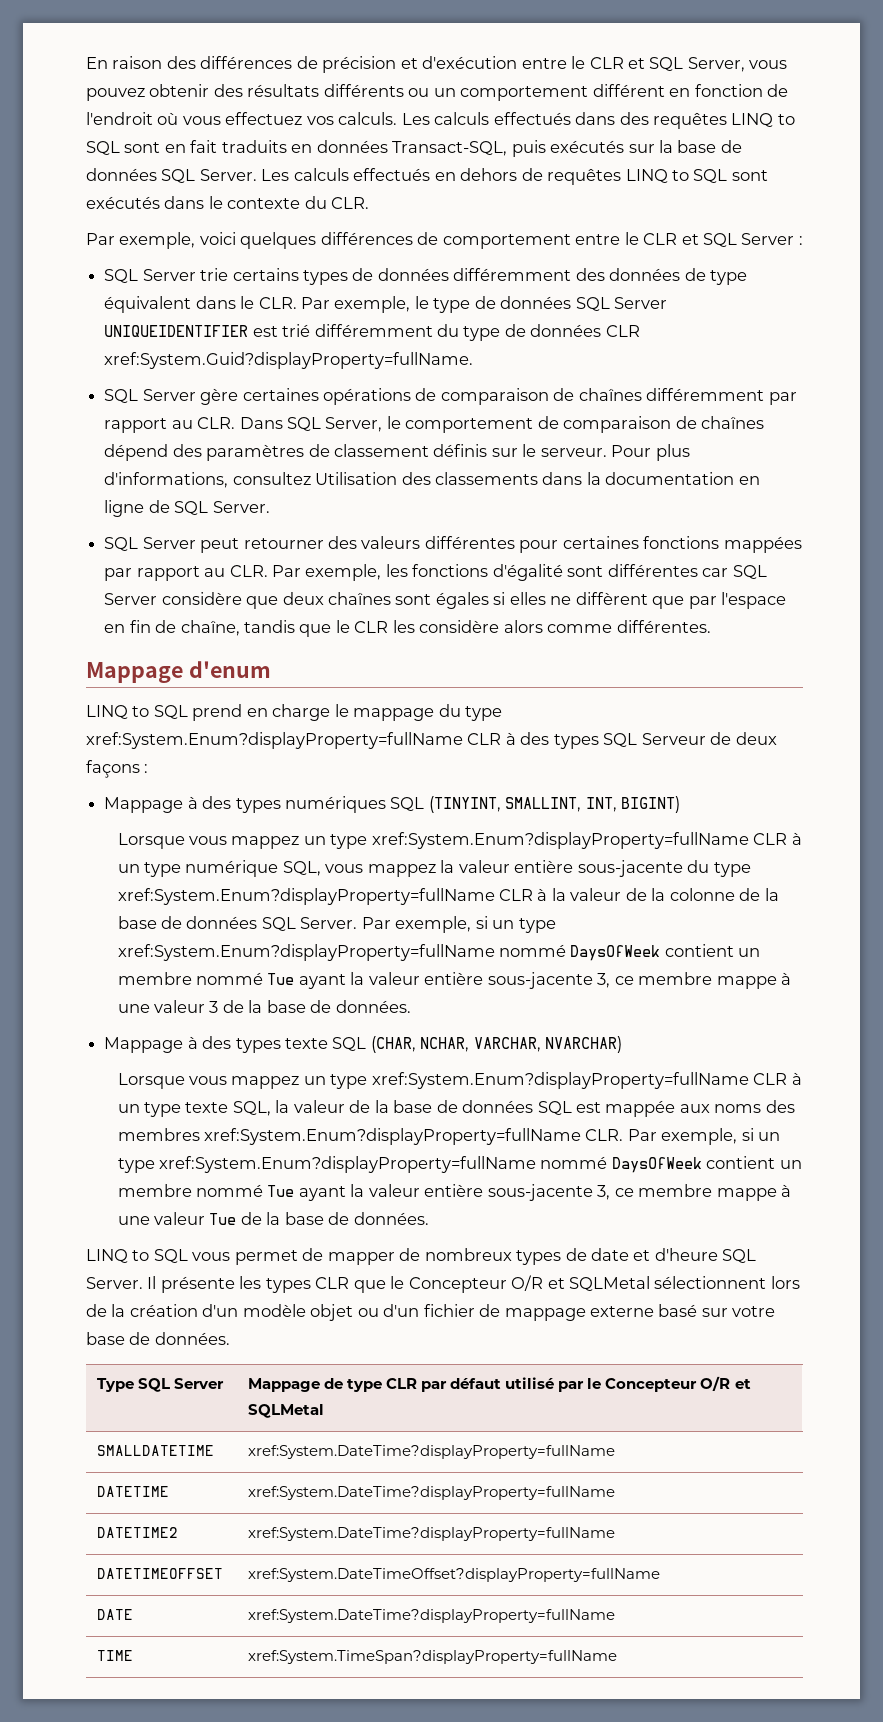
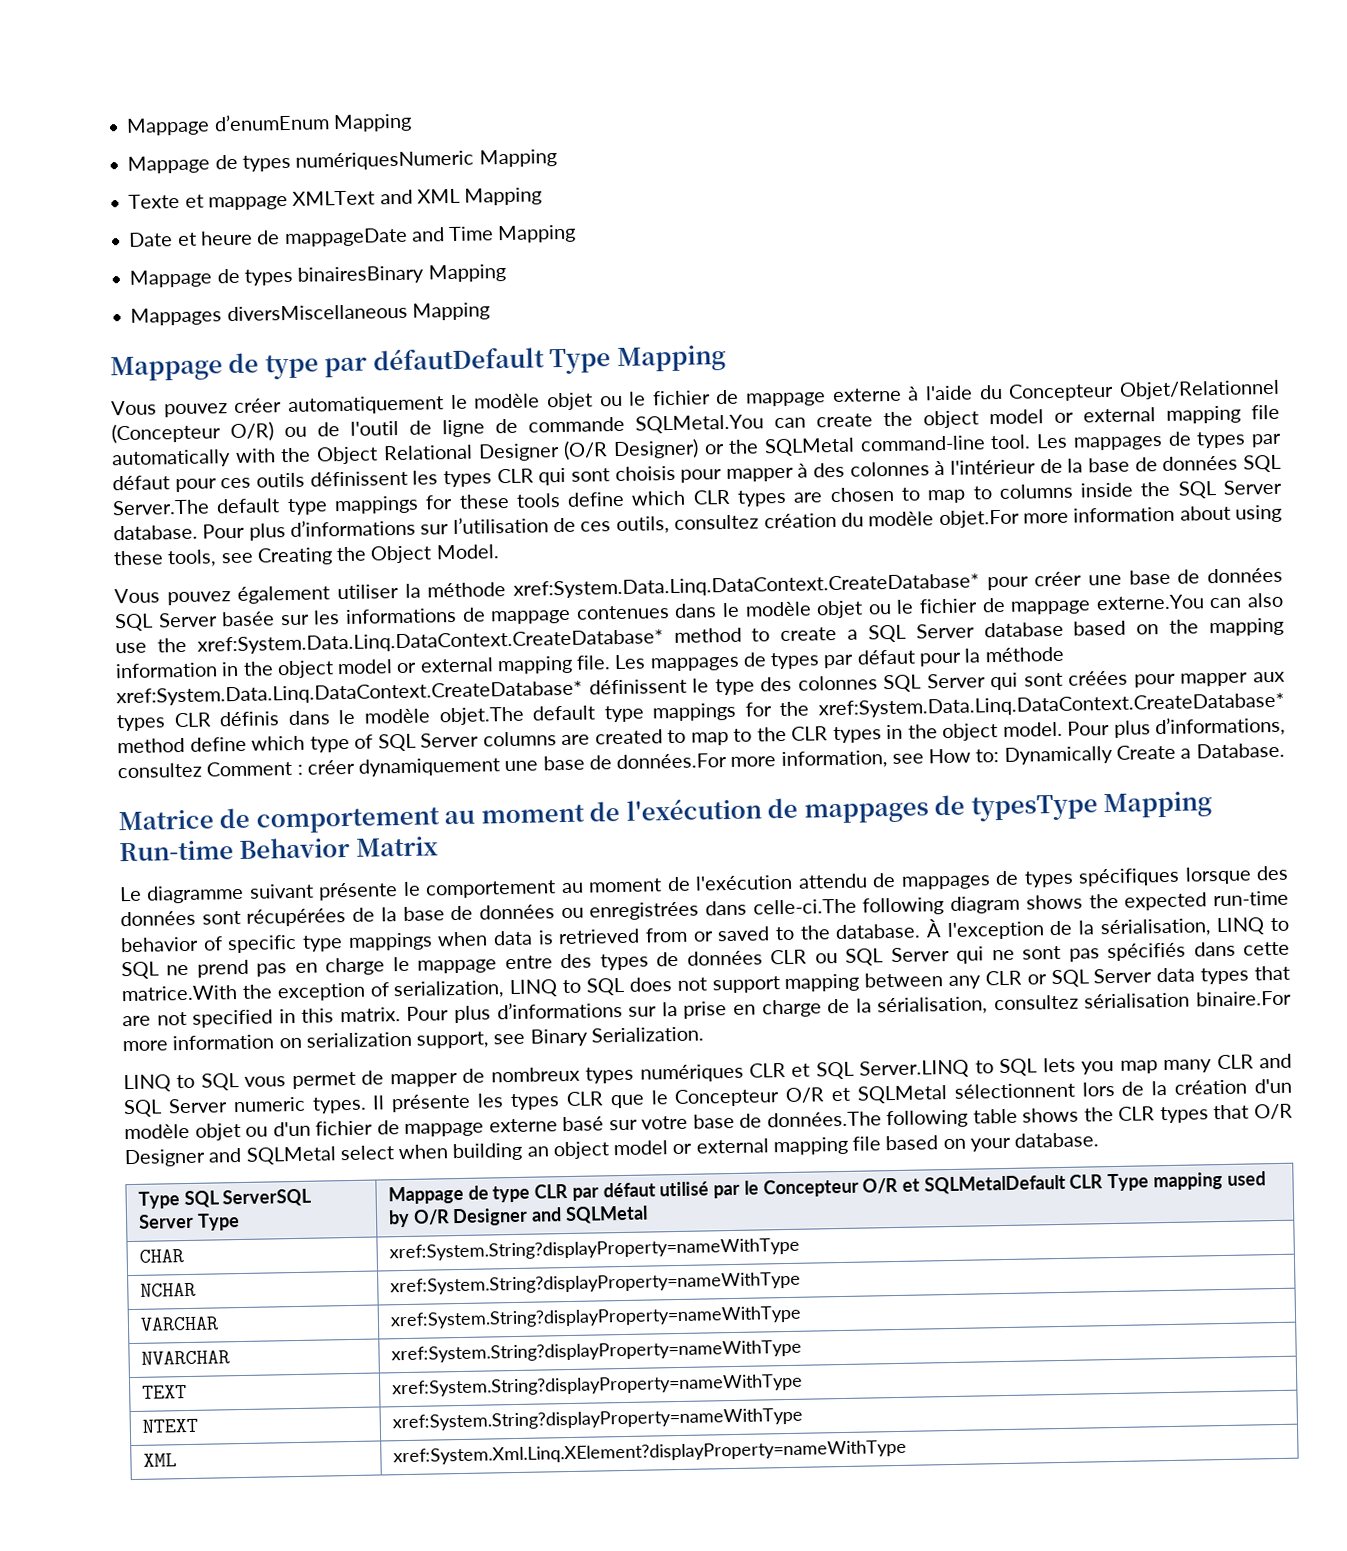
[86,56,788,73] [86,84,789,101] [86,112,795,129] [86,140,742,157] [86,168,768,185] [86,196,370,209] [86,232,803,249] [104,268,748,285] [104,296,668,313] [104,324,640,341] [104,352,474,369] [104,388,797,405] [104,416,765,433] [104,444,690,461] [104,472,760,488] [104,500,270,517] [104,536,802,553] [104,564,767,581] [104,592,787,609] [104,620,711,637] [86,661,271,683] [86,704,503,721] [86,732,777,749] [86,760,149,778] [104,796,681,813] [117,832,802,849] [117,860,751,877] [117,888,779,905] [117,916,556,933] [117,944,761,961] [117,972,791,989] [117,1000,411,1013] [104,1036,623,1053] [117,1072,802,1089] [117,1100,795,1117] [117,1128,781,1145] [117,1156,802,1173] [117,1184,791,1201] [117,1212,429,1225] En raison des différences de précision et d'exécution entre le CLR et SQL Server, vous pouvez obtenir des résultats différents ou un comportement différent en fonction de l'endroit où vous effectuez vos calculs. Les calculs effectués dans des requêtes LINQ to SQL sont en fait traduits en données Transact-SQL, puis exécutés sur la base de données SQL Server. Les calculs effectués en dehors de requêtes LINQ to SQL sont exécutés dans le contexte du CLR. // Par exemple, voici quelques différences de comportement entre le CLR et SQL Server : // SQL Server trie certains types de données différemment des données de type équivalent dans le CLR. Par exemple, le type de données SQL Server UNIQUEIDENTIFIER est trié différemment du type de données CLR xref:System.Guid?displayProperty=fullName. // SQL Server gère certaines opérations de comparaison de chaînes différemment par rapport au CLR. Dans SQL Server, le comportement de comparaison de chaînes dépend des paramètres de classement définis sur le serveur. Pour plus d'informations, consultez Utilisation des classements dans la documentation en ligne de SQL Server. // SQL Server peut retourner des valeurs différentes pour certaines fonctions mappées par rapport au CLR. Par exemple, les fonctions d'égalité sont différentes car SQL Server considère que deux chaînes sont égales si elles ne diffèrent que par l'espace en fin de chaîne, tandis que le CLR les considère alors comme différentes. // Mappage d'enum // LINQ to SQL prend en charge le mappage du type xref:System.Enum?displayProperty=fullName CLR à des types SQL Serveur de deux façons : // Mappage à des types numériques SQL (TINYINT, SMALLINT, INT, BIGINT) // Lorsque vous mappez un type xref:System.Enum?displayProperty=fullName CLR à un type numérique SQL, vous mappez la valeur entière sous-jacente du type xref:System.Enum?displayProperty=fullName CLR à la valeur de la colonne de la base de données SQL Server. Par exemple, si un type xref:System.Enum?displayProperty=fullName nommé DaysOfWeek contient un membre nommé Tue ayant la valeur entière sous-jacente 3, ce membre mappe à une valeur 3 de la base de données. // Mappage à des types texte SQL (CHAR, NCHAR, VARCHAR, NVARCHAR) // Lorsque vous mappez un type xref:System.Enum?displayProperty=fullName CLR à un type texte SQL, la valeur de la base de données SQL est mappée aux noms des membres xref:System.Enum?displayProperty=fullName CLR. Par exemple, si un type xref:System.Enum?displayProperty=fullName nommé DaysOfWeek contient un membre nommé Tue ayant la valeur entière sous-jacente 3, ce membre mappe à une valeur Tue de la base de données. -> [126,113,412,136] [127,149,557,174] [128,187,543,211] [128,224,577,248] [129,263,506,288] [130,302,490,326] [110,344,726,382] [111,379,1280,418] [111,404,1280,444] [111,431,1283,469] [112,454,1282,493] [112,479,1282,516] [113,504,1282,541] [113,544,499,568] [114,567,1283,606] [114,592,1284,632] [115,617,1284,655] [115,646,1064,679] [116,670,1285,707] [116,692,1285,732] [117,715,1286,754] [117,742,1285,779] [118,791,1213,834] [119,836,439,862] [119,865,1289,904] [120,890,1290,927] [120,917,1289,954] [121,941,1291,980] [121,965,1290,1002] [122,990,1292,1028] [122,1026,704,1052] Mappage d’enumEnum Mapping // Mappage de types numériquesNumeric Mapping // Texte et mappage XMLText and XML Mapping // Date et heure de mappageDate and Time Mapping // Mappage de types binairesBinary Mapping // Mappages diversMiscellaneous Mapping // Mappage de type par défautDefault Type Mapping // Vous pouvez créer automatiquement le modèle objet ou le fichier de mappage externe à l'aide du Concepteur Objet/Relationnel (Concepteur O/R) ou de l'outil de ligne de commande SQLMetal.You can create the object model or external mapping file automatically with the Object Relational Designer (O/R Designer) or the SQLMetal command-line tool. Les mappages de types par défaut pour ces outils définissent les types CLR qui sont choisis pour mapper à des colonnes à l'intérieur de la base de données SQL Server.The default type mappings for these tools define which CLR types are chosen to map to columns inside the SQL Server database. Pour plus d’informations sur l’utilisation de ces outils, consultez création du modèle objet.For more information about using these tools, see Creating the Object Model. // Vous pouvez également utiliser la méthode xref:System.Data.Linq.DataContext.CreateDatabase* pour créer une base de données SQL Server basée sur les informations de mappage contenues dans le modèle objet ou le fichier de mappage externe.You can also use the xref:System.Data.Linq.DataContext.CreateDatabase* method to create a SQL Server database based on the mapping information in the object model or external mapping file. Les mappages de types par défaut pour la méthode xref:System.Data.Linq.DataContext.CreateDatabase* définissent le type des colonnes SQL Server qui sont créées pour mapper aux types CLR définis dans le modèle objet.The default type mappings for the xref:System.Data.Linq.DataContext.CreateDatabase* method define which type of SQL Server columns are created to map to the CLR types in the object model. Pour plus d’informations, consultez Comment : créer dynamiquement une base de données.For more information, see How to: Dynamically Create a Database. // Matrice de comportement au moment de l'exécution de mappages de typesType Mapping Run-time Behavior Matrix // Le diagramme suivant présente le comportement au moment de l'exécution attendu de mappages de types spécifiques lorsque des données sont récupérées de la base de données ou enregistrées dans celle-ci.The following diagram shows the expected run-time behavior of specific type mappings when data is retrieved from or saved to the database. À l'exception de la sérialisation, LINQ to SQL ne prend pas en charge le mappage entre des types de données CLR ou SQL Server qui ne sont pas spécifiés dans cette matrice.With the exception of serialization, LINQ to SQL does not support mapping between any CLR or SQL Server data types that are not specified in this matrix. Pour plus d’informations sur la prise en charge de la sérialisation, consultez sérialisation binaire.For more information on serialization support, see Binary Serialization.
[565,1248,757,1263] [86,1277,143,1289] de date et d'heure SQL Server. -> [639,1053,1293,1083] [123,1096,367,1118] numériques CLR et SQL Server.LINQ to SQL lets you map many CLR and SQL Server numeric types.
[154,1332,230,1345] données. -> [766,1103,1294,1129] [124,1132,1100,1168] données.The following table shows the CLR types that O/R Designer and SQLMetal select when building an object model or external mapping file based on your database.
[174,1378,225,1389] Server -> [222,1188,313,1208] [138,1213,240,1231] ServerSQL Server Type
[247,1404,324,1418] [96,1445,214,1456] [247,1445,615,1459] [96,1486,169,1497] [247,1486,615,1500] [96,1527,178,1538] [247,1527,615,1541] [96,1568,223,1579] [247,1568,660,1582] [96,1609,133,1620] [247,1609,615,1623] [96,1650,133,1661] [247,1650,617,1664] SQLMetal // SMALLDATETIME | xref:System.DateTime?displayProperty=fullName // DATETIME | xref:System.DateTime?displayProperty=fullName // DATETIME2 | xref:System.DateTime?displayProperty=fullName // DATETIMEOFFSET | xref:System.DateTimeOffset?displayProperty=fullName // DATE | xref:System.DateTime?displayProperty=fullName // TIME | xref:System.TimeSpan?displayProperty=fullName -> [923,1171,1266,1195] [388,1205,648,1228] [139,1249,185,1263] [389,1237,801,1262] [140,1282,197,1297] [390,1271,802,1296] [140,1316,220,1331] [390,1305,803,1330] [141,1350,231,1365] [391,1339,803,1364] [142,1385,188,1399] [392,1373,804,1398] [142,1418,199,1433] [392,1407,804,1432] [143,1453,178,1467] [393,1439,908,1466] SQLMetalDefault CLR Type mapping used by O/R Designer and SQLMetal // CHAR | xref:System.String?displayProperty=nameWithType // NCHAR | xref:System.String?displayProperty=nameWithType // VARCHAR | xref:System.String?displayProperty=nameWithType // NVARCHAR | xref:System.String?displayProperty=nameWithType // TEXT | xref:System.String?displayProperty=nameWithType // NTEXT | xref:System.String?displayProperty=nameWithType // XML | xref:System.Xml.Linq.XElement?displayProperty=nameWithType

